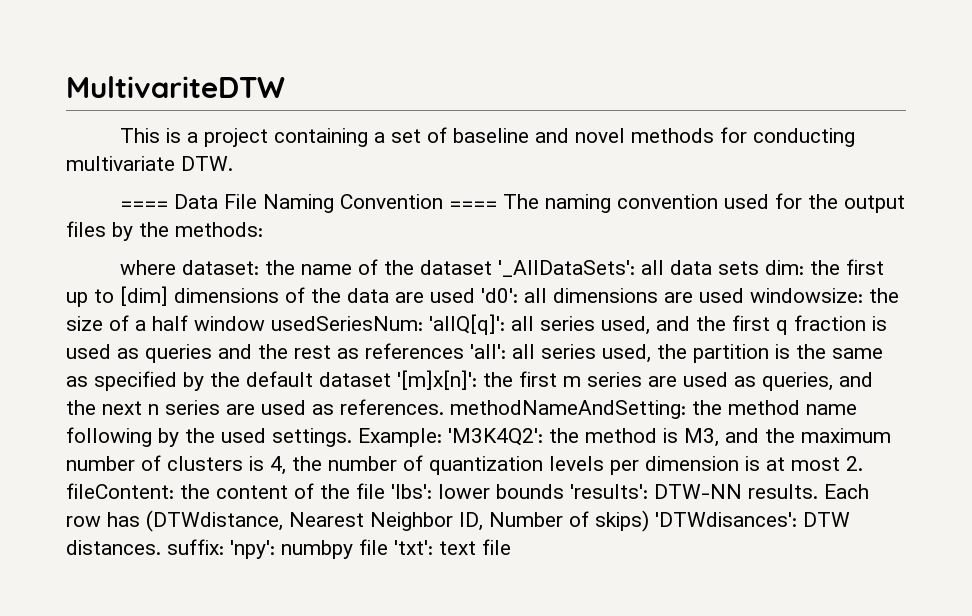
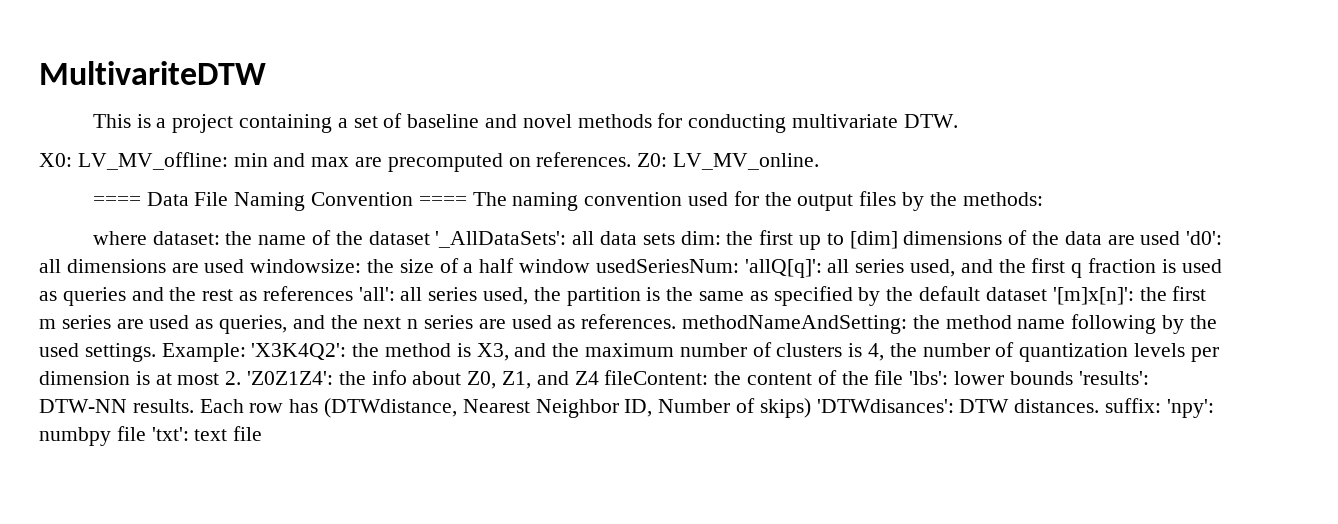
(233, 163) none -> [39,152,820,172] // X0: LV_MV_offline: min and max are precomputed on references. Z0: LV_MV_online.
[448,428,543,446] 'M3K4Q2': -> [251,343,347,360] 'X3K4Q2':
[684,428,719,447] M3, -> [476,343,509,361] X3,
(863, 463) none -> [247,370,599,389] 'Z0Z1Z4': the info about Z0, Z1, and Z4

